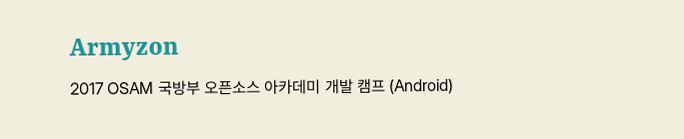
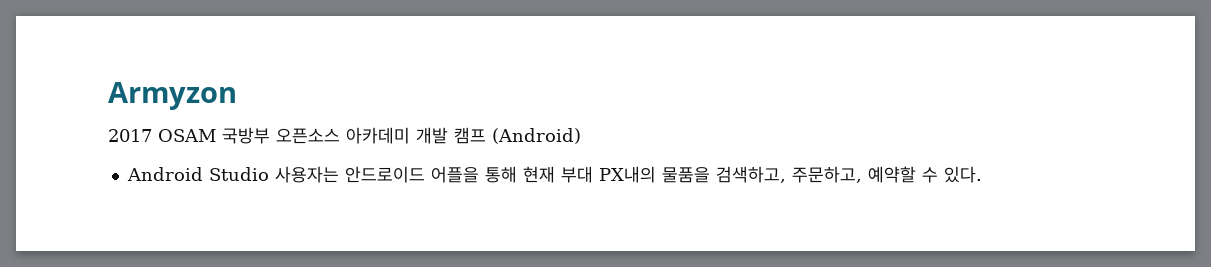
(455, 86) none -> [126,166,982,183] // Android Studio 사용자는 안드로이드 어플을 통해 현재 부대 PX내의 물품을 검색하고, 주문하고, 예약할 수 있다.

